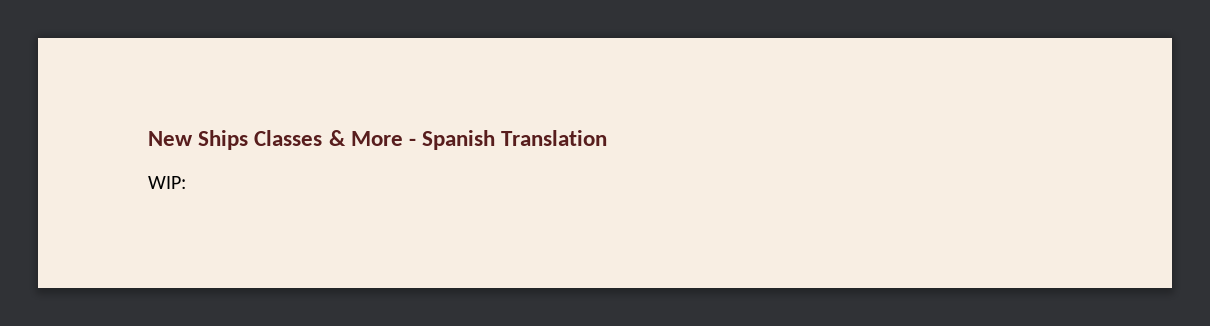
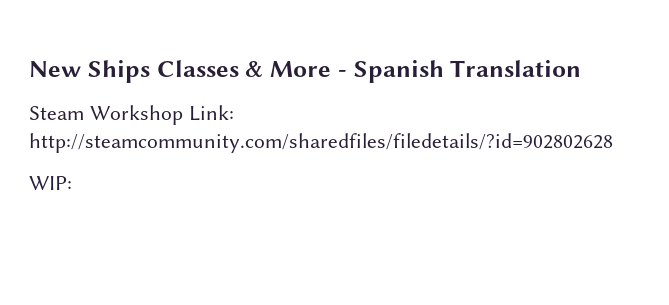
(608, 138) none -> [29,105,234,125] [29,133,613,153] // Steam Workshop Link: http://steamcommunity.com/sharedfiles/filedetails/?id=902802628

